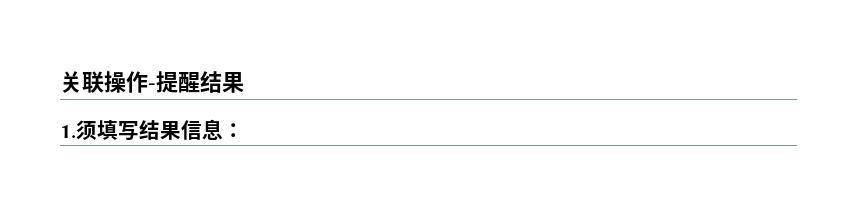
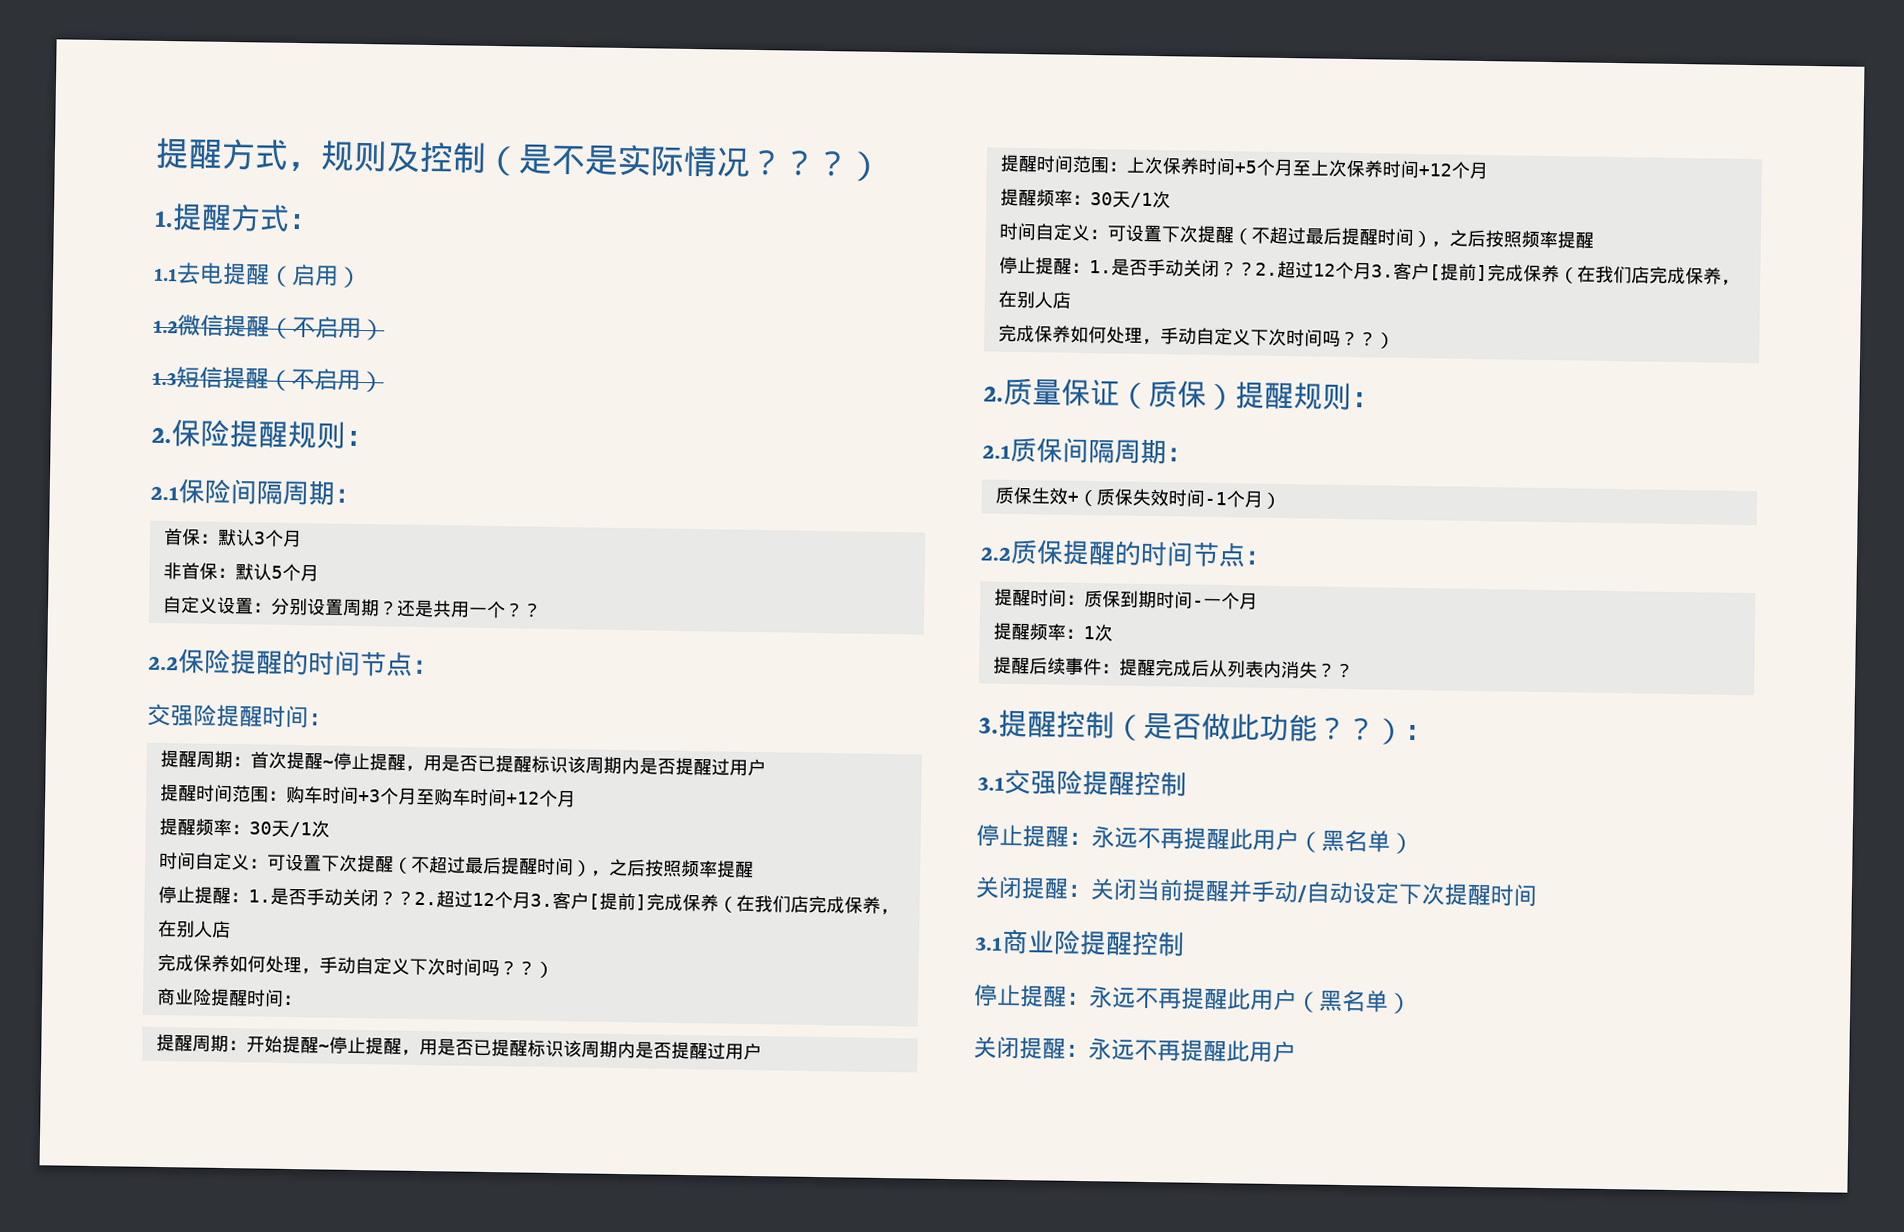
[60,71,244,93] [60,119,244,141] 关联操作-提醒结果 // 1.须填写结果信息： -> [155,137,883,182] [154,203,319,232] [153,262,362,288] [153,314,385,341] [152,366,384,393] [151,419,375,449] [150,478,361,506] [162,528,302,548] [162,562,319,582] [161,596,542,619] [148,648,439,677] [147,703,332,729] [159,749,766,777] [159,783,576,808] [158,817,330,838] [158,851,754,879] [157,885,899,916] [157,919,231,939] [156,953,554,978] [156,987,302,1007] [155,1033,762,1061] [999,154,1488,180] [999,188,1171,209] [998,222,1594,249] [998,256,1740,286] [997,290,1071,309] [997,324,1395,349] [983,377,1381,411] [982,437,1193,465] [994,486,1281,509] [980,539,1272,568] [993,588,1258,610] [992,622,1113,642] [992,656,1354,679] [978,709,1434,745] [977,768,1187,797] [976,824,1414,855] [975,876,1537,907] [974,928,1185,957] [974,984,1412,1015] [973,1036,1296,1064] 提醒方式，规则及控制（是不是实际情况？？？） // 1.提醒方式： // 1.1去电提醒（启用） // 1.2微信提醒（不启用） // 1.3短信提醒（不启用） // 2.保险提醒规则： // 2.1保险间隔周期： // 首保：默认3个月 // 非首保：默认5个月 // 自定义设置：分别设置周期？还是共用一个？？ // 2.2保险提醒的时间节点： // 交强险提醒时间： // 提醒周期：首次提醒~停止提醒，用是否已提醒标识该周期内是否提醒过用户 // 提醒时间范围：购车时间+3个月至购车时间+12个月 // 提醒频率：30天/1次 // 时间自定义：可设置下次提醒（不超过最后提醒时间），之后按照频率提醒 // 停止提醒：1.是否手动关闭？？2.超过12个月3.客户[提前]完成保养（在我们店完成保养，在别人店 // 完成保养如何处理，手动自定义下次时间吗？？） // 商业险提醒时间： // 提醒周期：开始提醒~停止提醒，用是否已提醒标识该周期内是否提醒过用户 // 提醒时间范围：上次保养时间+5个月至上次保养时间+12个月 // 提醒频率：30天/1次 // 时间自定义：可设置下次提醒（不超过最后提醒时间），之后按照频率提醒 // 停止提醒：1.是否手动关闭？？2.超过12个月3.客户[提前]完成保养（在我们店完成保养，在别人店 // 完成保养如何处理，手动自定义下次时间吗？？） // 2.质量保证（质保）提醒规则： // 2.1质保间隔周期： // 质保生效+（质保失效时间-1个月） // 2.2质保提醒的时间节点： // 提醒时间：质保到期时间-一个月 // 提醒频率：1次 // 提醒后续事件：提醒完成后从列表内消失？？ // 3.提醒控制（是否做此功能？？）： // 3.1交强险提醒控制 // 停止提醒：永远不再提醒此用户（黑名单） // 关闭提醒：关闭当前提醒并手动/自动设定下次提醒时间 // 3.1商业险提醒控制 // 停止提醒：永远不再提醒此用户（黑名单） // 关闭提醒：永远不再提醒此用户

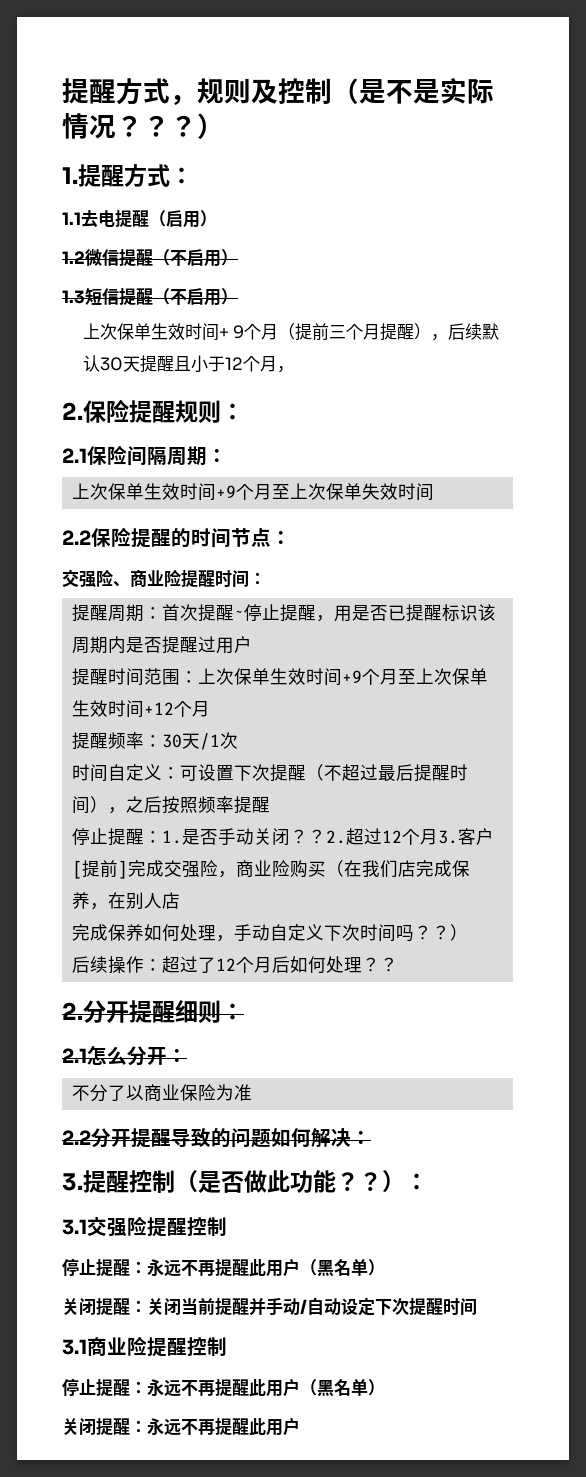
(384, 381) none -> [82,323,500,341] [82,355,294,373] // 上次保单生效时间+ 9个月（提前三个月提醒），后续默认30天提醒且小于12个月，
[162,528,302,548] [162,562,319,582] [161,596,542,619] 首保：默认3个月 // 非首保：默认5个月 // 自定义设置：分别设置周期？还是共用一个？？ -> [72,483,435,501] 上次保单生效时间+9个月至上次保单失效时间
(217, 715) none -> [113,569,181,587] 、商业险
[285,785,471,806] 购车时间+3个月至购车 -> [198,668,489,686] [72,700,109,717] 上次保单生效时间+9个月至上次保单生效
[681,893,719,912] 保养 -> [164,860,327,878] 交强险，商业险购买
[156,987,302,1007] [155,1033,762,1061] [999,154,1488,180] [999,188,1171,209] [998,222,1594,249] [998,256,1740,286] [997,290,1071,309] [997,324,1395,349] [983,377,1381,411] [982,437,1193,465] [994,486,1281,509] [980,539,1272,568] [993,588,1258,610] [992,622,1113,642] [992,656,1354,679] 商业险提醒时间： // 提醒周期：开始提醒~停止提醒，用是否已提醒标识该周期内是否提醒过用户 // 提醒时间范围：上次保养时间+5个月至上次保养时间+12个月 // 提醒频率：30天/1次 // 时间自定义：可设置下次提醒（不超过最后提醒时间），之后按照频率提醒 // 停止提醒：1.是否手动关闭？？2.超过12个月3.客户[提前]完成保养（在我们店完成保养，在别人店 // 完成保养如何处理，手动自定义下次时间吗？？） // 2.质量保证（质保）提醒规则： // 2.1质保间隔周期： // 质保生效+（质保失效时间-1个月） // 2.2质保提醒的时间节点： // 提醒时间：质保到期时间-一个月 // 提醒频率：1次 // 提醒后续事件：提醒完成后从列表内消失？？ -> [72,956,399,974] [62,1000,244,1023] [62,1046,187,1066] [72,1084,253,1102] [62,1128,371,1148] 后续操作：超过了12个月后如何处理？？ // 2.分开提醒细则： // 2.1怎么分开： // 不分了以商业保险为准 // 2.2分开提醒导致的问题如何解决：

